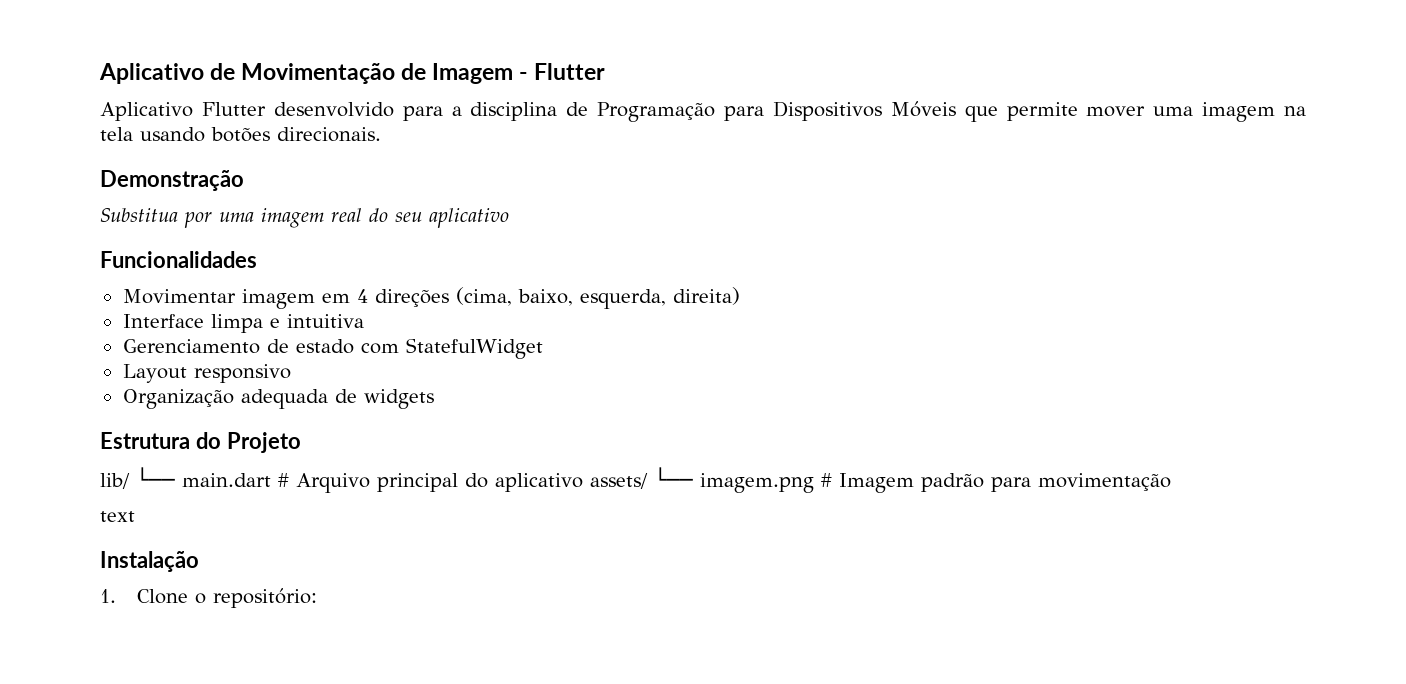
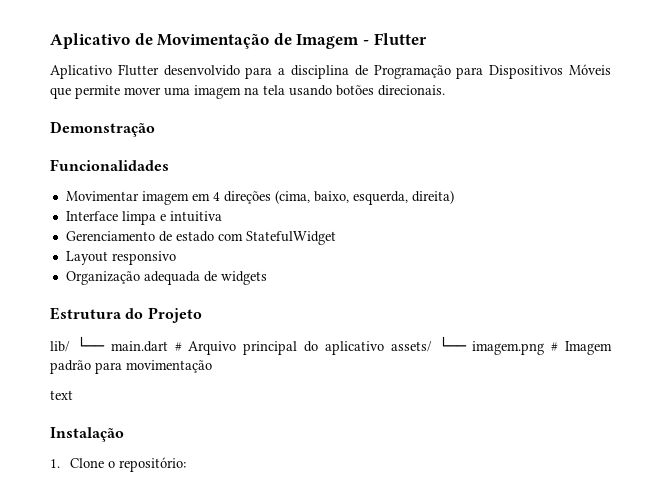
[100,208,509,228] // Substitua por uma imagem real do seu aplicativo -> (155, 129) none

